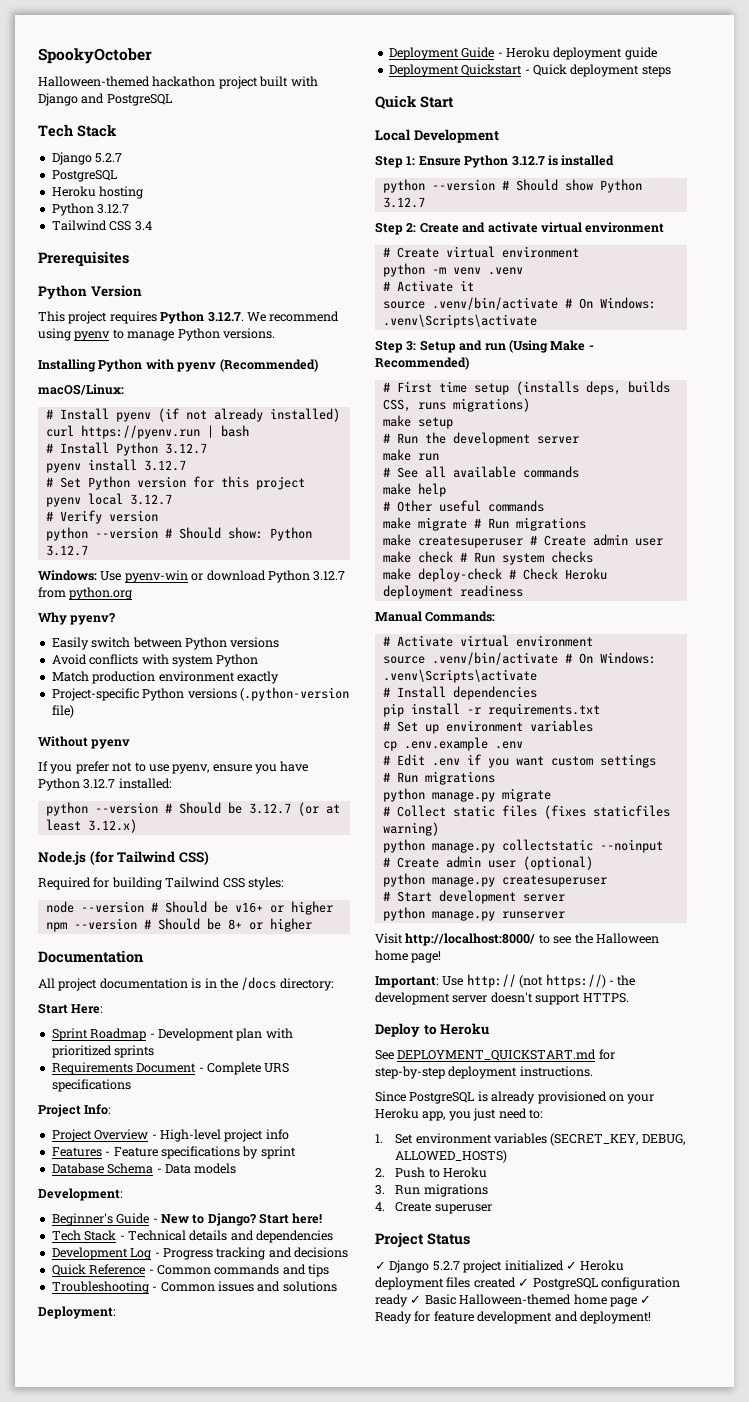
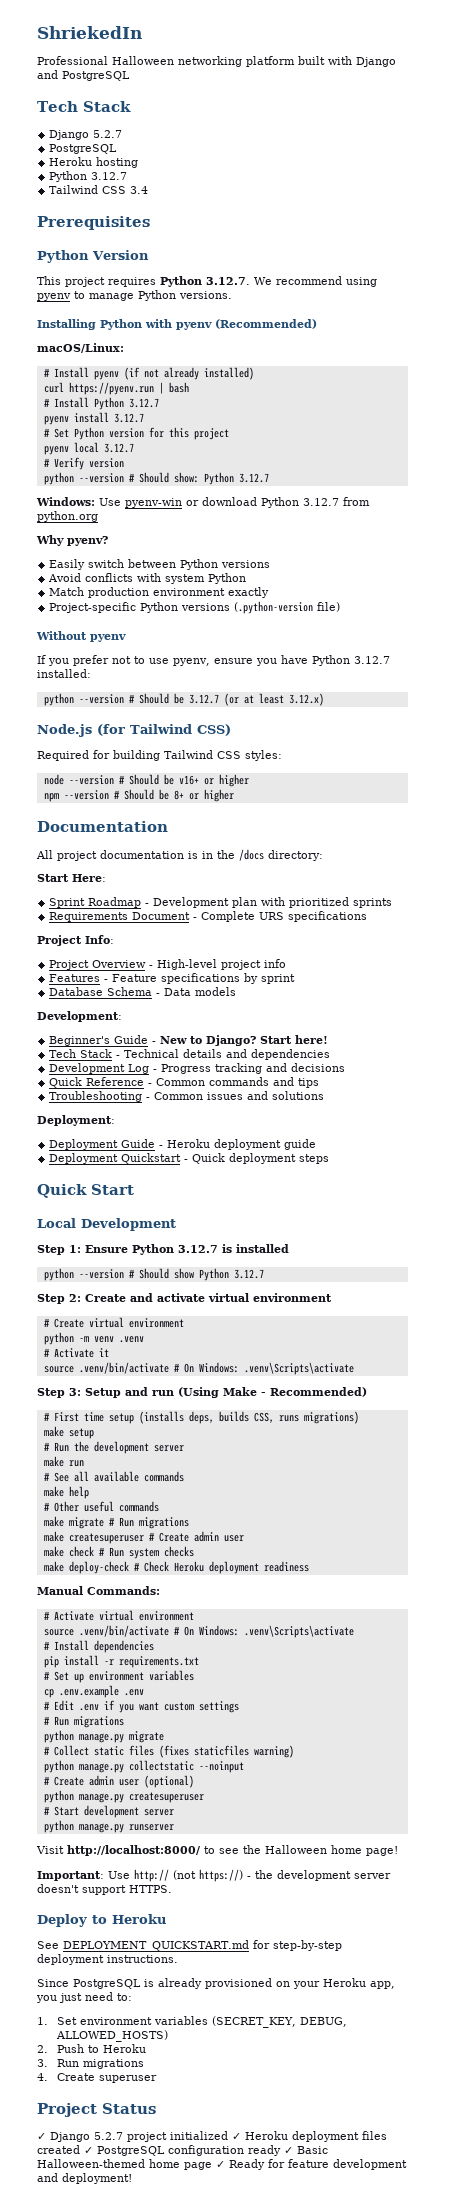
[38,48,152,64] [38,76,258,89] SpookyOctober // Halloween-themed hackathon project -> [37,26,142,39] [37,56,295,67] ShriekedIn // Professional Halloween networking platform

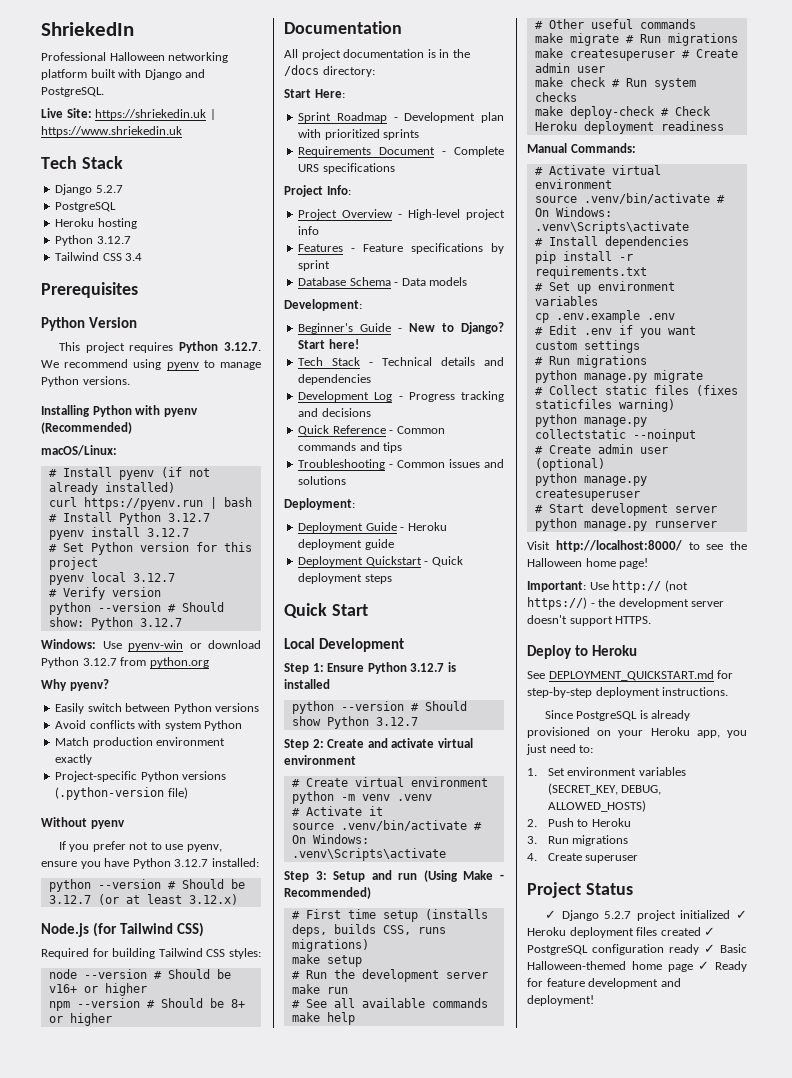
[62,71,130,81] PostgreSQL -> [41,87,104,97] [41,108,216,120] [41,126,182,137] PostgreSQL. // Live Site: https://shriekedin.uk | https://www.shriekedin.uk

